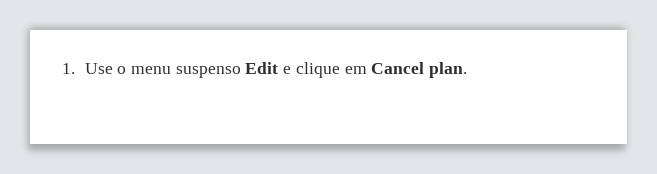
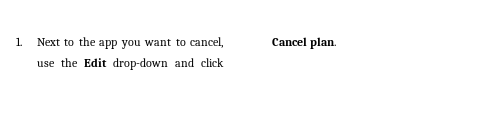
[84,62,367,78] Use o menu suspenso Edit e clique em -> [36,37,223,49] [36,58,224,70] Next to the app you want to cancel, use the Edit drop-down and click

